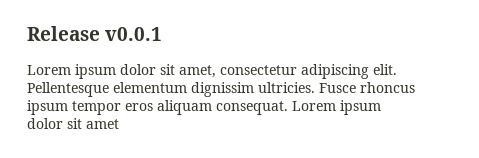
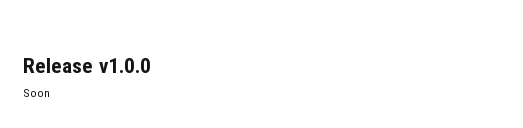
[105,27,163,41] [27,64,397,79] [27,82,415,97] [27,100,381,115] [27,118,119,129] v0.0.1 // Lorem ipsum dolor sit amet, consectetur adipiscing elit. Pellentesque elementum dignissim ultricies. Fusce rhoncus ipsum tempor eros aliquam consequat. Lorem ipsum dolor sit amet -> [98,58,151,73] [23,89,50,97] v1.0.0 // Soon

